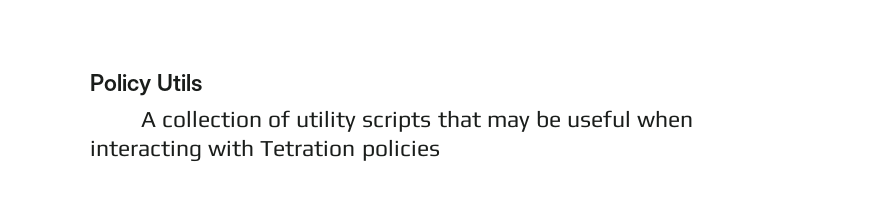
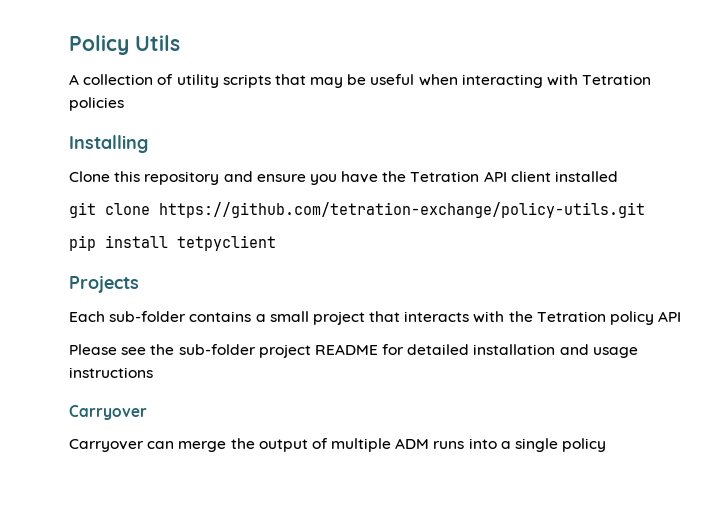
(440, 150) none -> [69,135,148,153] [69,171,619,185] [69,202,645,218] [69,235,276,251] [69,275,139,293] [69,311,682,325] [69,344,638,358] [69,367,153,378] [69,405,147,420] [69,438,607,452] // Installing // Clone this repository and ensure you have the Tetration API client installed // git clone https://github.com/tetration-exchange/policy-utils.git // pip install tetpyclient // Projects // Each sub-folder contains a small project that interacts with the Tetration policy API // Please see the sub-folder project README for detailed installation and usage instructions // Carryover // Carryover can merge the output of multiple ADM runs into a single policy

